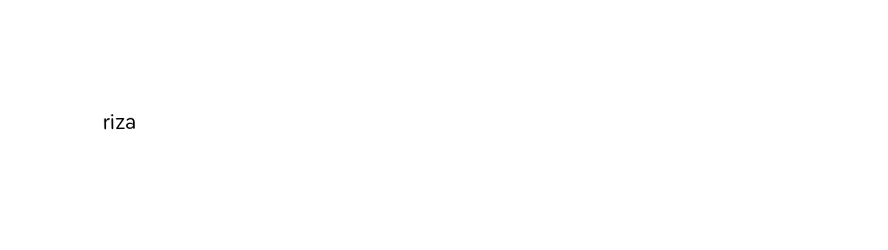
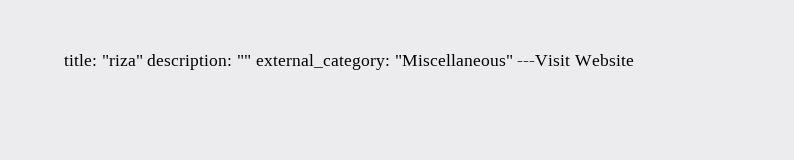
[102,113,137,130] riza -> [64,54,635,70] title: "riza" description: "" external_category: "Miscellaneous" ---Visit Website

